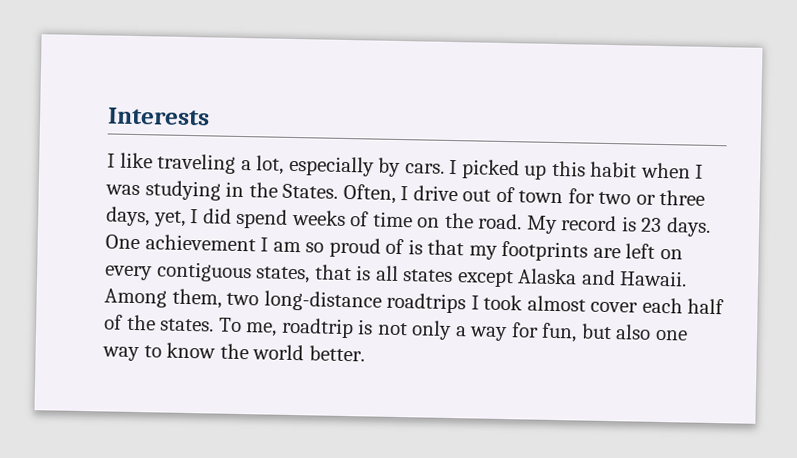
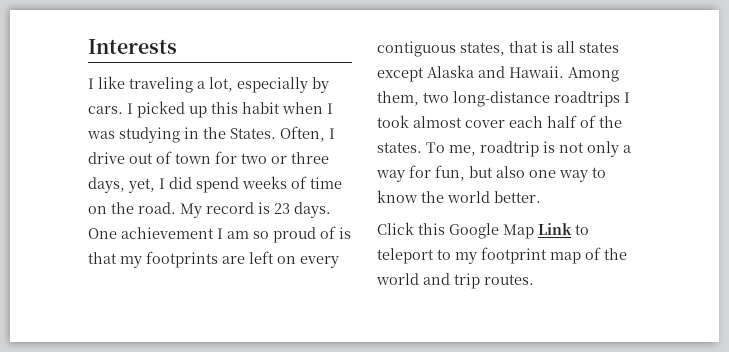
(365, 353) none -> [377,222,589,239] [377,247,627,264] [376,273,534,289] // Click this Google Map Link to teleport to my footprint map of the world and trip routes.

